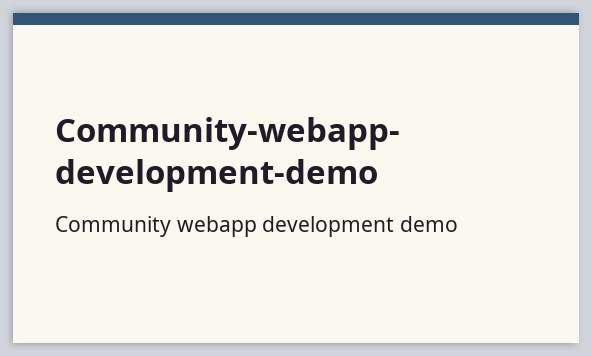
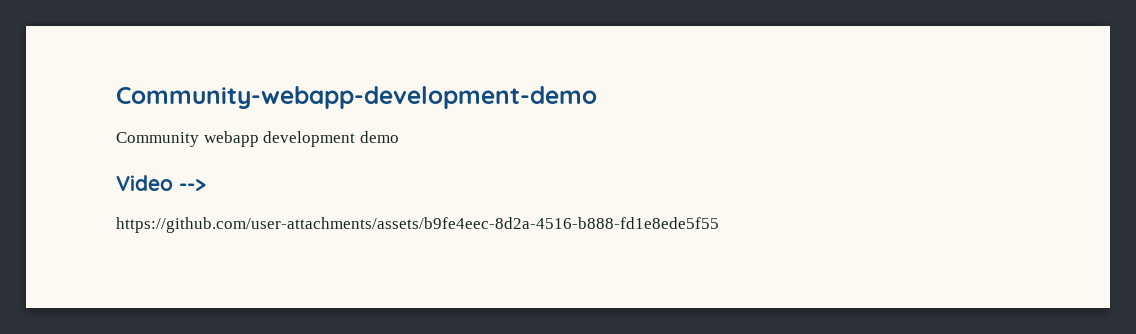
(459, 224) none -> [116,175,206,191] [116,217,719,233] // Video --> // https://github.com/user-attachments/assets/b9fe4eec-8d2a-4516-b888-fd1e8ede5f55

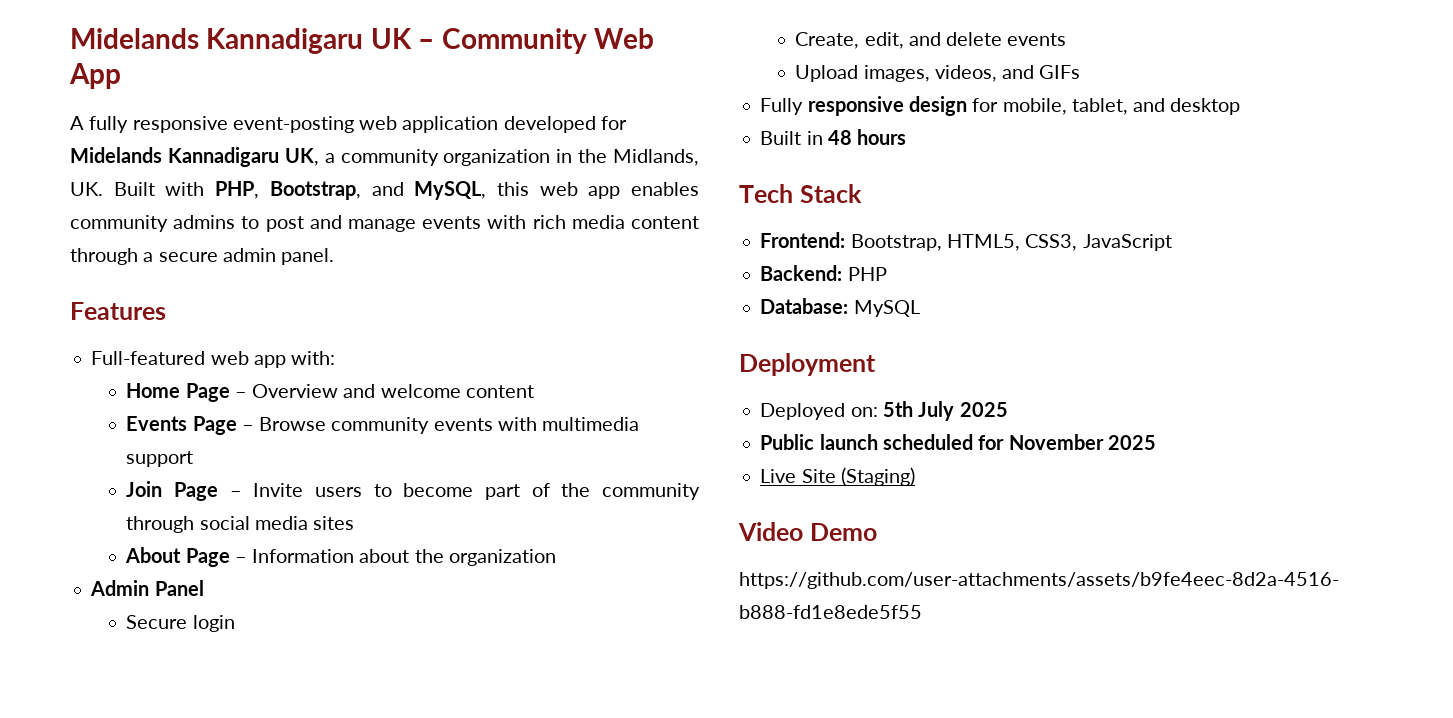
[116,86,597,109] [116,131,399,147] Community-webapp-development-demo // Community webapp development demo -> [70,28,655,54] [69,63,121,89] [70,116,627,133] [70,147,699,167] [70,181,699,200] [70,215,699,232] [70,248,335,265] [70,302,166,320] [91,351,336,368] [126,383,534,402] [126,416,640,435] [126,451,194,467] [126,481,701,501] [126,516,355,533] [125,547,556,567] [90,580,204,596] [126,615,235,632] [795,32,1067,49] [795,65,1081,82] [760,96,1241,116] [760,129,907,145] [739,184,862,203] [760,232,1172,251] [760,265,887,281] [760,298,920,317] [739,353,876,376] [760,401,1008,421] [760,434,1156,450] [760,467,915,486] Midelands Kannadigaru UK – Community Web App // A fully responsive event-posting web application developed for Midelands Kannadigaru UK, a community organization in the Midlands, UK. Built with PHP, Bootstrap, and MySQL, this web app enables community admins to post and manage events with rich media content through a secure admin panel. // Features // Full-featured web app with: // Home Page – Overview and welcome content // Events Page – Browse community events with multimedia support // Join Page – Invite users to become part of the community through social media sites // About Page – Information about the organization // Admin Panel // Secure login // Create, edit, and delete events // Upload images, videos, and GIFs // Fully responsive design for mobile, tablet, and desktop // Built in 48 hours // Tech Stack // Frontend: Bootstrap, HTML5, CSS3, JavaScript // Backend: PHP // Database: MySQL // Deployment // Deployed on: 5th July 2025 // Public launch scheduled for November 2025 // Live Site (Staging)
[179,179,206,191] --> -> [809,523,877,541] Demo

